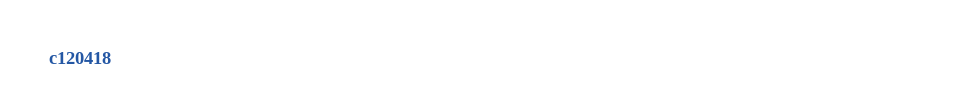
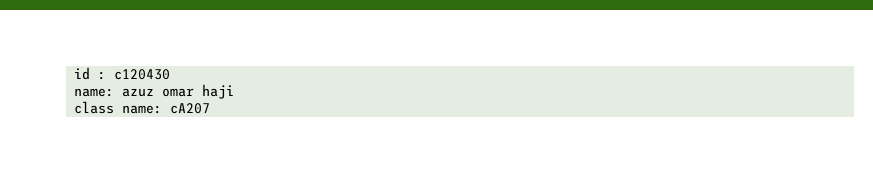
[49,52,111,64] c120418 -> [74,67,171,80] [74,84,235,99] [74,101,211,114] id : c120430 // name: azuz omar haji // class name: cA207

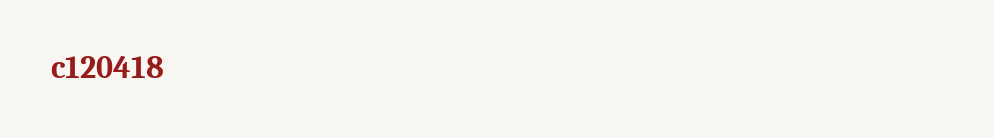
[74,67,171,80] [74,84,235,99] [74,101,211,114] id : c120430 // name: azuz omar haji // class name: cA207 -> [51,56,164,78] c120418

